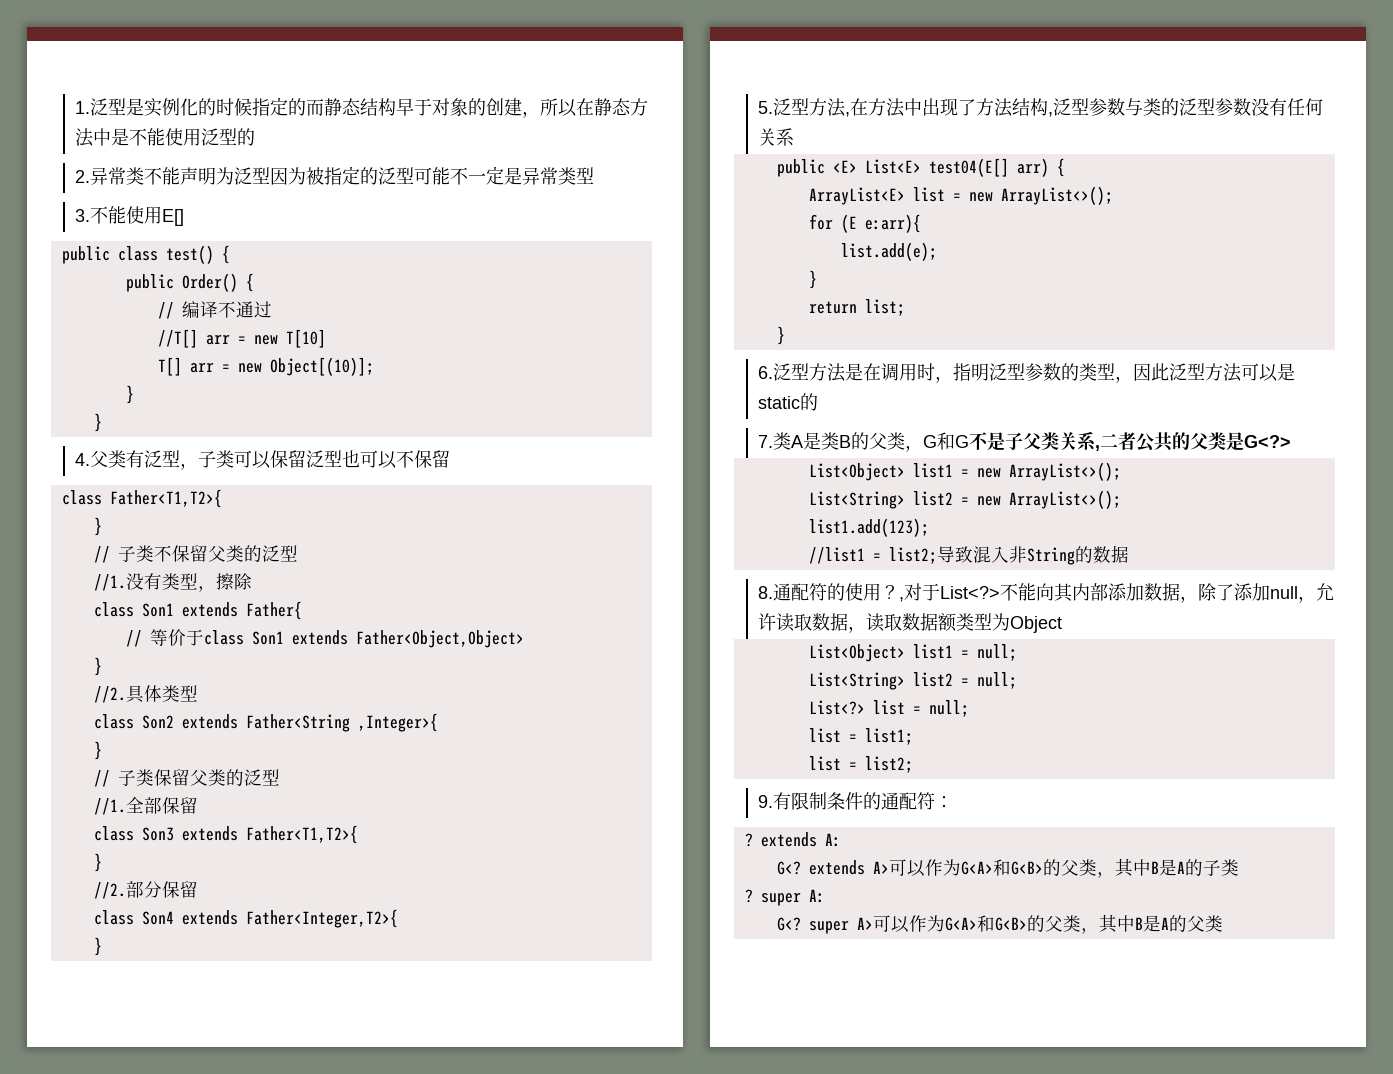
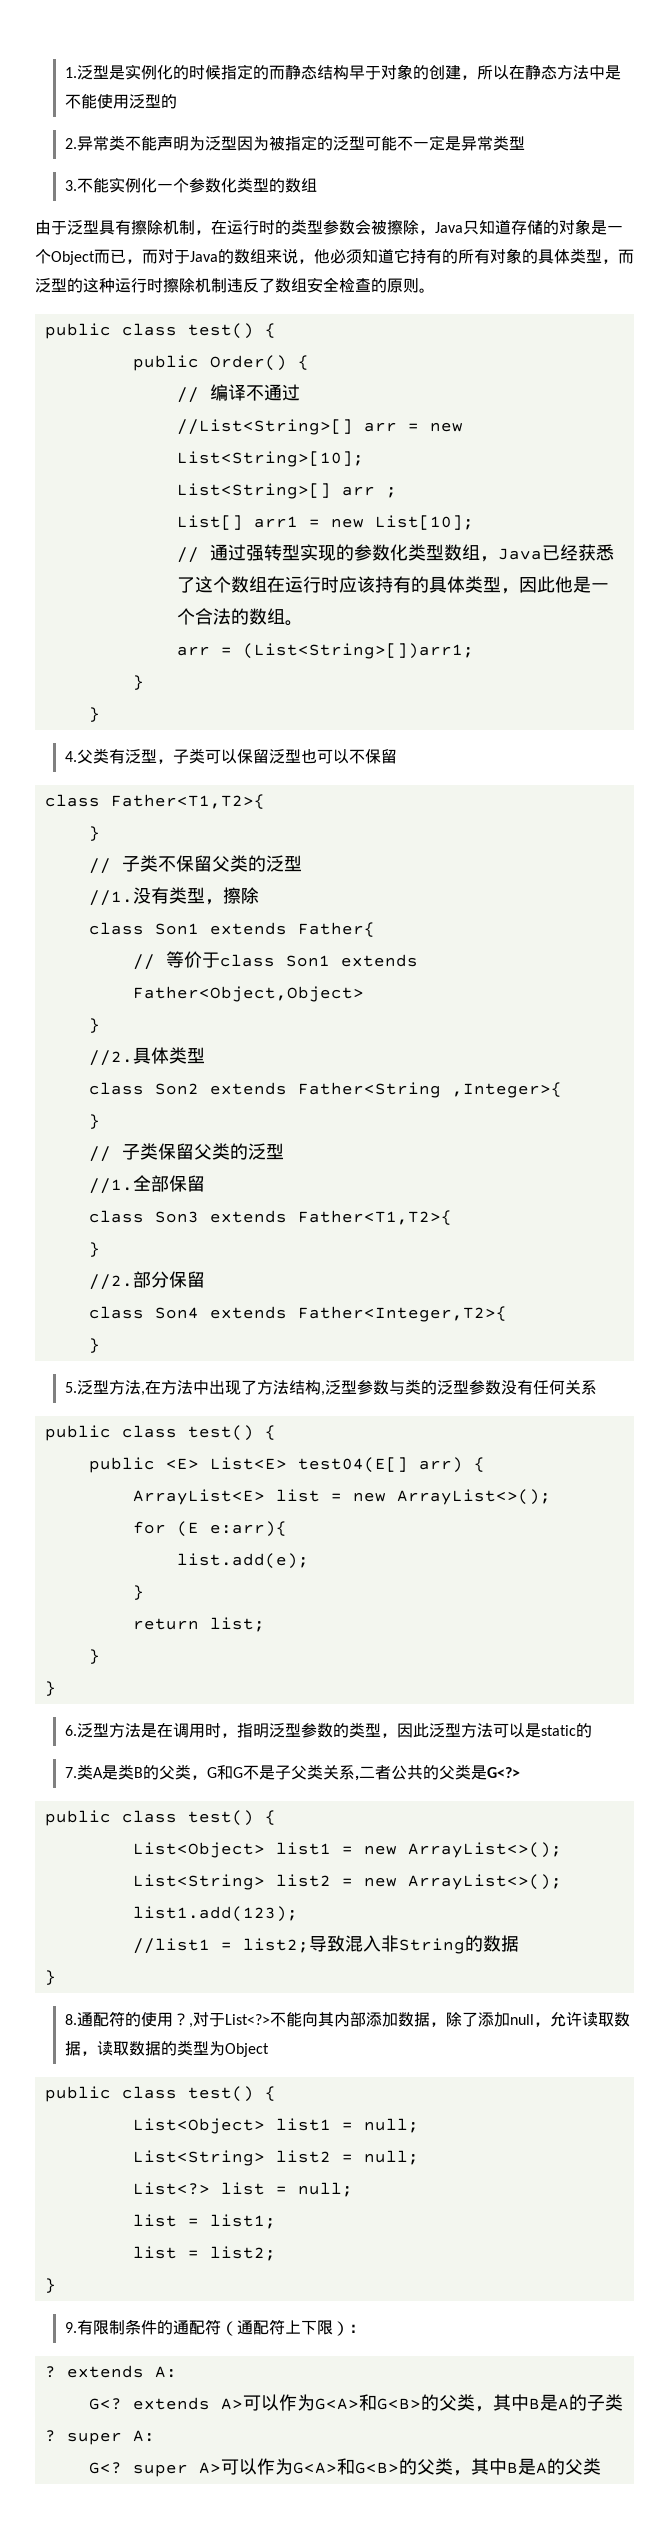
[126,206,185,226] 使用E[] -> [108,177,317,193] [35,219,623,235] [35,248,634,265] [35,277,435,293] 实例化一个参数化类型的数组 // 由于泛型具有擦除机制，在运行时的类型参数会被擦除，Java只知道存储的对象是一个Object而已，而对于Java的数组来说，他必须知道它持有的所有对象的具体类型，而泛型的这种运行时擦除机制违反了数组安全检查的原则。
[157,329,326,348] [157,357,374,376] //T[] arr = new T[10] // T[] arr = new Object[(10)]; -> [176,419,463,435] [176,451,364,467] [176,483,397,499] [176,515,474,530] [176,544,614,563] [176,576,609,594] [176,608,303,626] [176,643,474,659] //List<String>[] arr = new List<String>[10]; // List<String>[] arr ; // List[] arr1 = new List[10]; // // 通过强转型实现的参数化类型数组，Java已经获悉了这个数组在运行时应该持有的具体类型，因此他是一个合法的数组。 // arr = (List<String>[])arr1;
(795, 137) none -> [44,1425,276,1441] // public class test() {
(785, 335) none -> [44,1681,56,1696] // }
(1292, 441) none -> [44,1810,276,1826] // public class test() {
(1129, 554) none -> [44,1970,56,1985] // }
[938,613,958,632] 额 -> [160,2041,177,2056] 的
(1063, 624) none -> [44,2086,276,2102] // public class test() {
(913, 764) none -> [44,2278,56,2293] // }
(936, 801) none -> [220,2319,349,2336] （通配符上下限）

